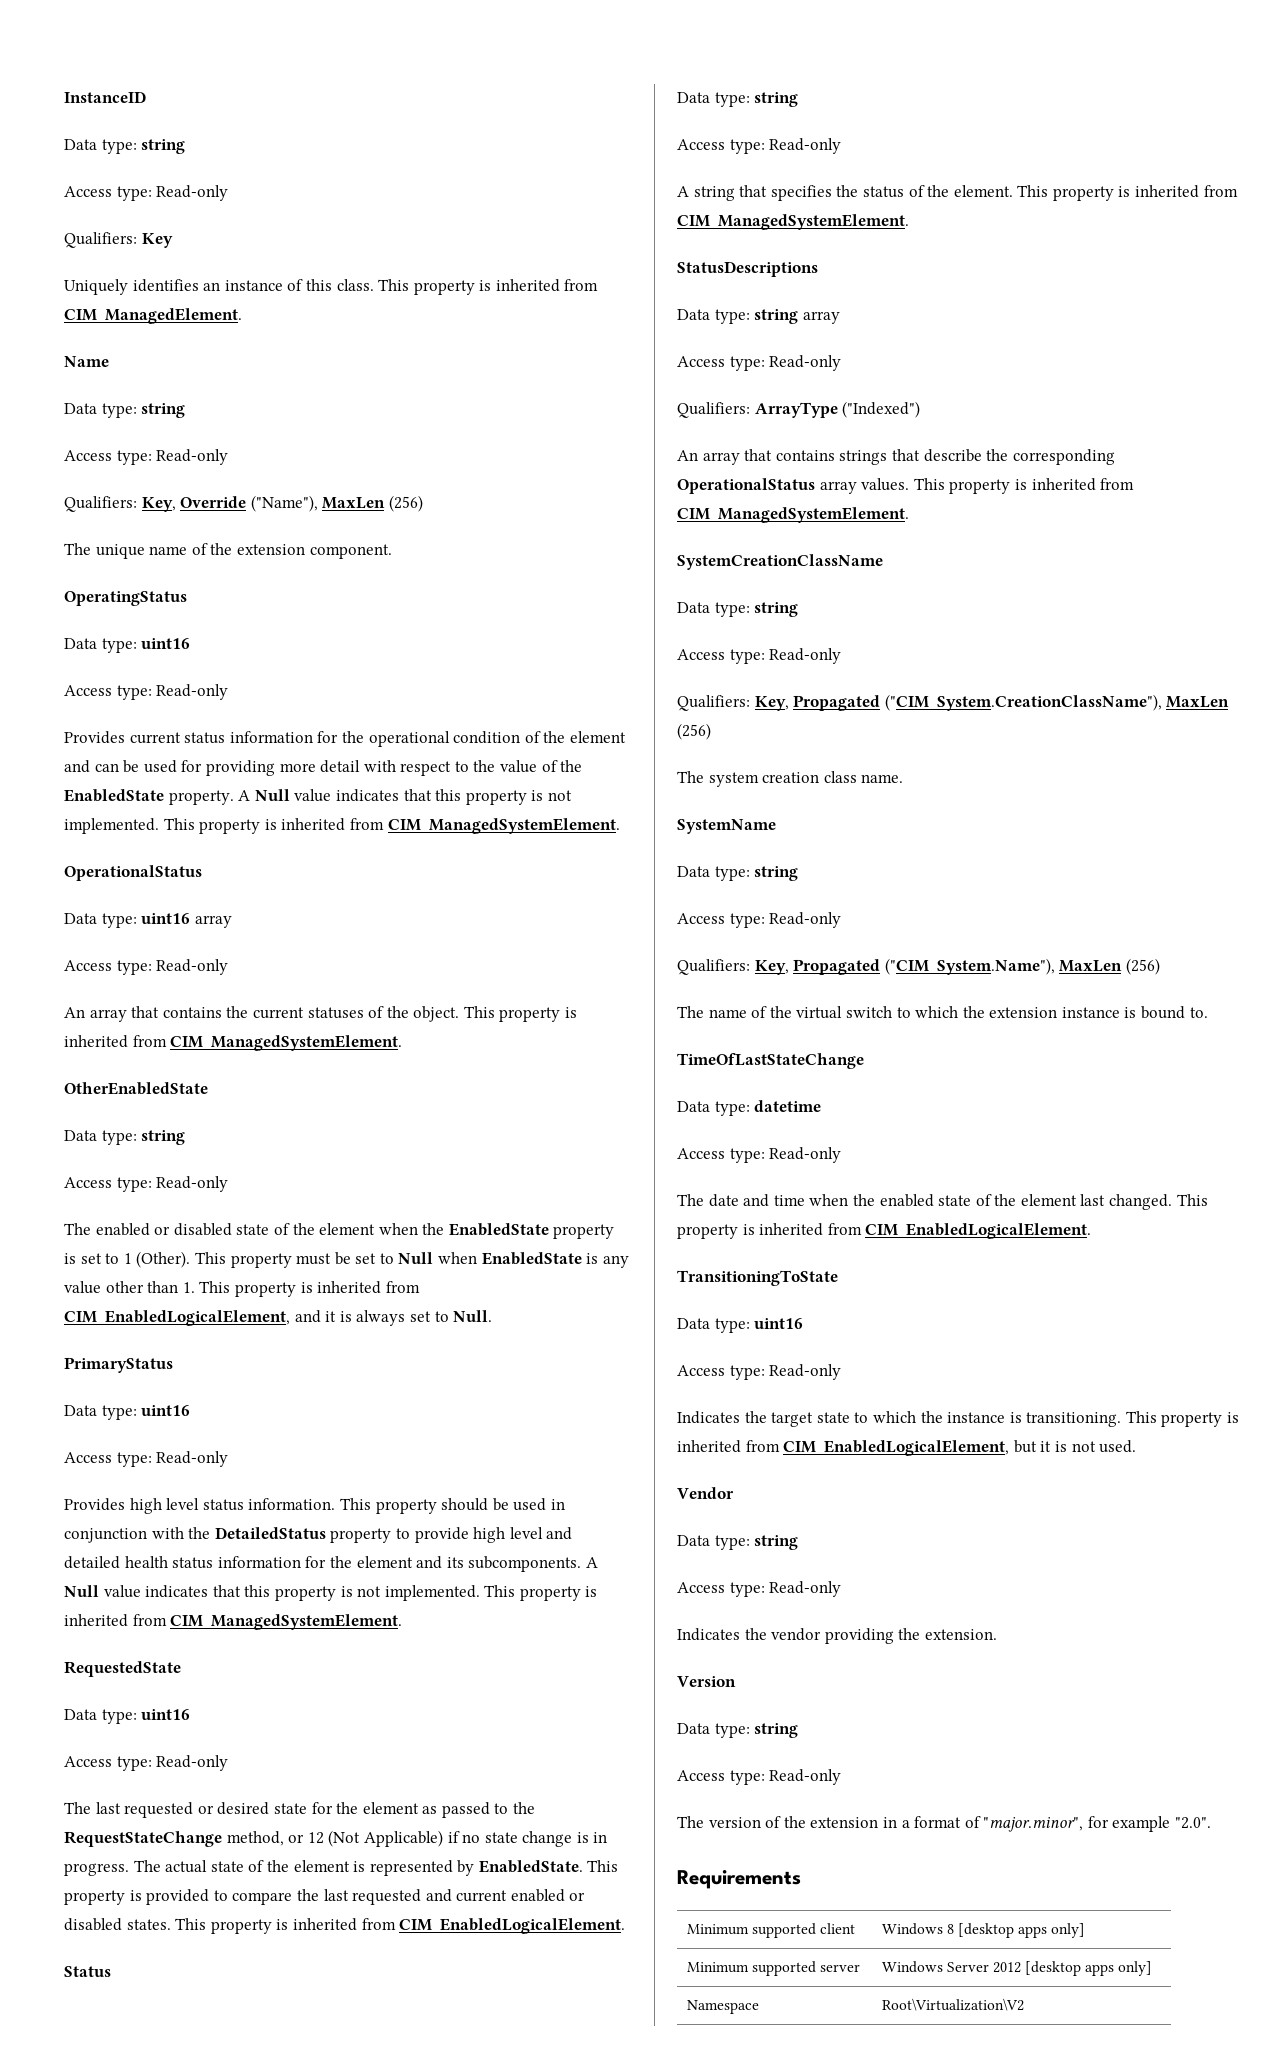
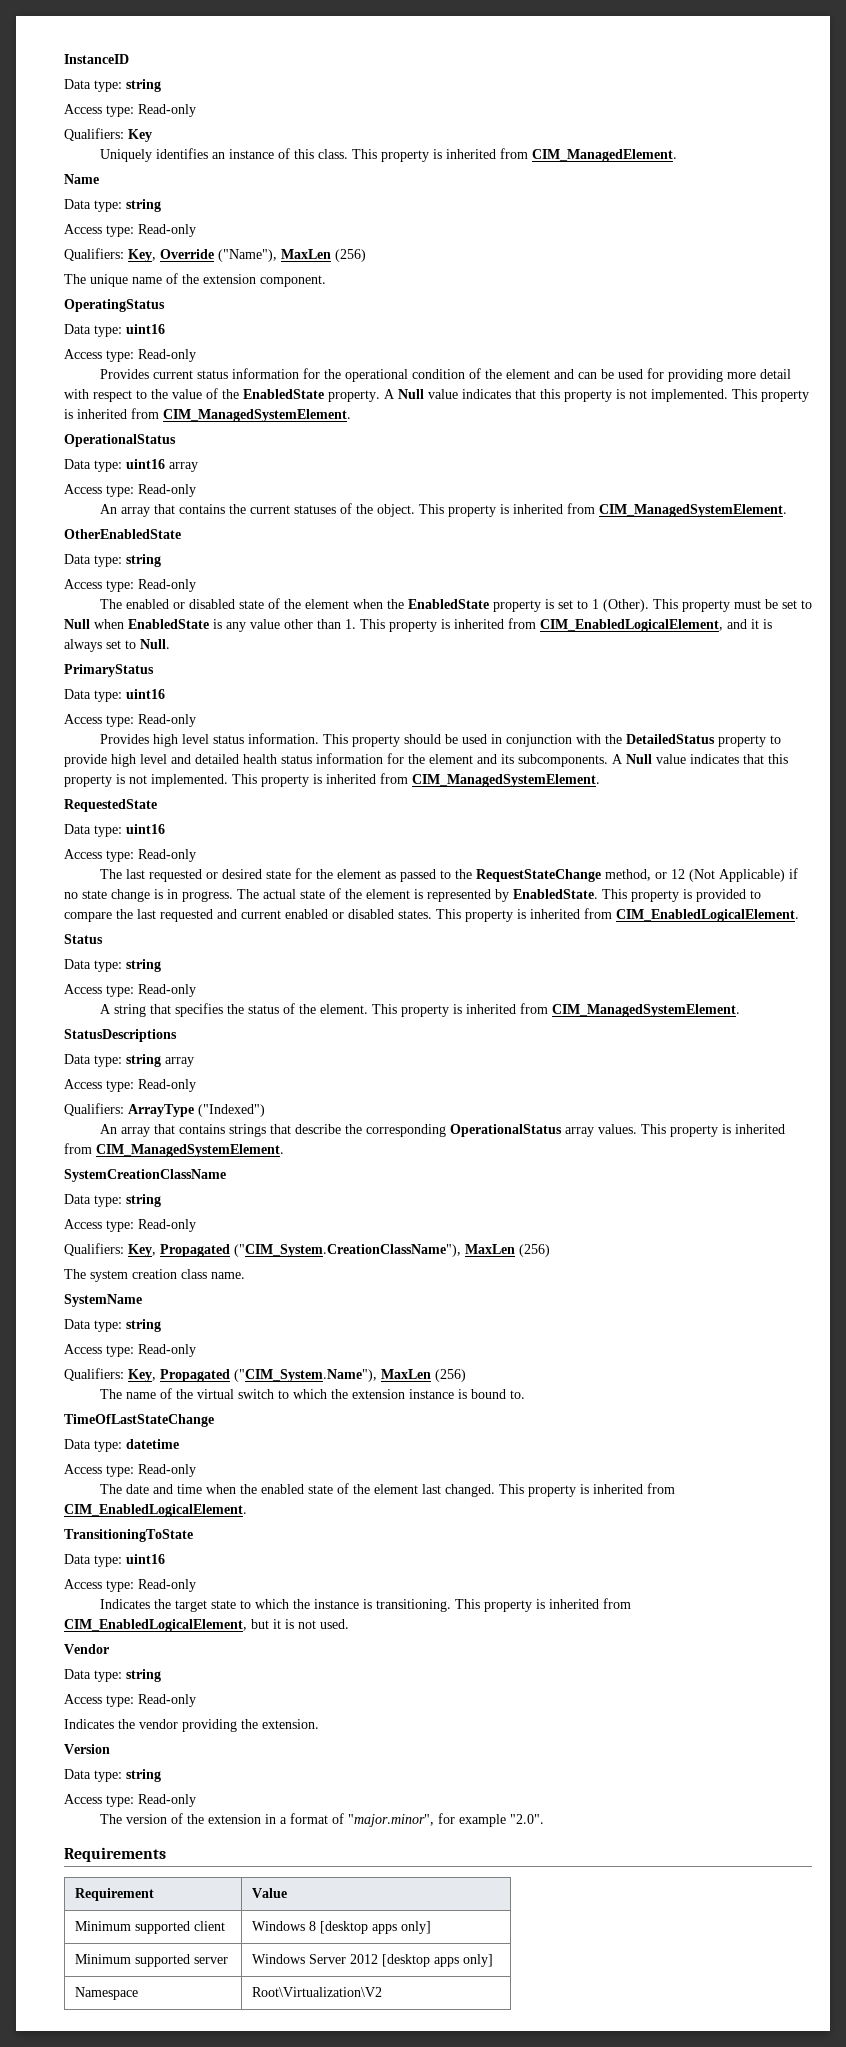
(801, 1879) none -> [74,1888,154,1901] [251,1888,287,1898] // Requirement | Value

